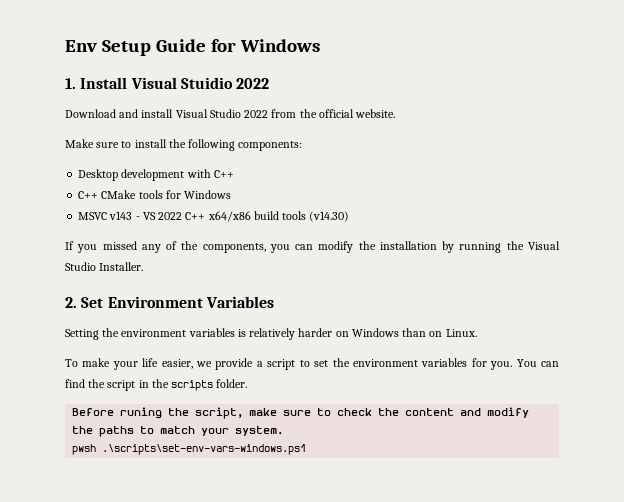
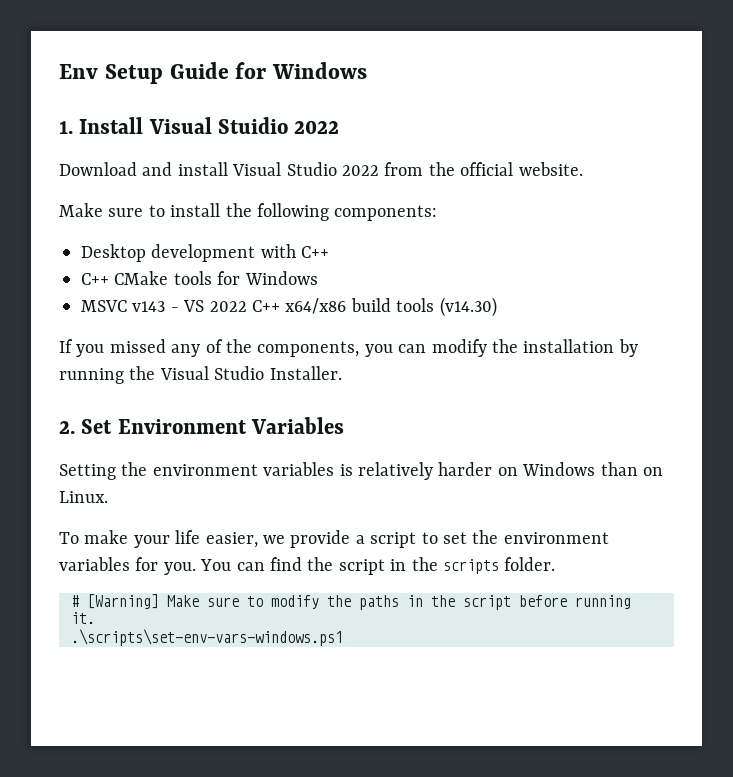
[72,407,530,419] [72,426,284,437] [72,444,97,455] Before runing the script, make sure to check the content and modify the paths to match your system. // pwsh -> [71,594,631,610] [71,612,95,624] # [Warning] Make sure to modify the paths in the script before running it. //

